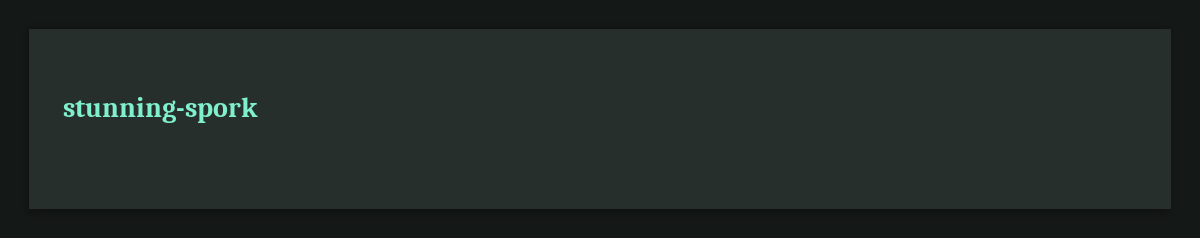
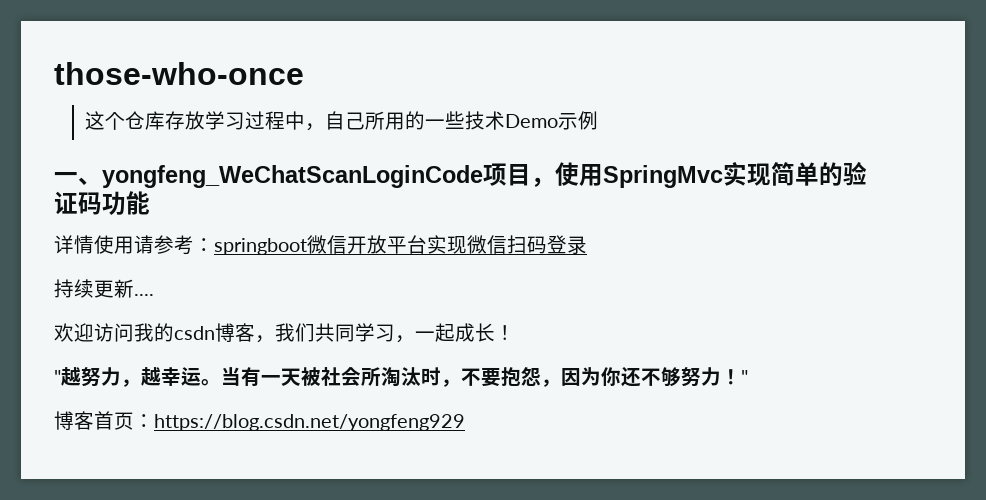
[63,97,258,123] stunning-spork -> [54,62,304,85] [85,111,599,131] [54,161,867,188] [54,191,150,215] [54,235,587,255] [54,279,154,298] [54,323,515,343] [54,367,748,387] [54,411,465,431] those-who-once // 这个仓库存放学习过程中，自己所用的一些技术Demo示例 // 一、yongfeng_WeChatScanLoginCode项目，使用SpringMvc实现简单的验证码功能 // 详情使用请参考：springboot微信开放平台实现微信扫码登录 // 持续更新.... // 欢迎访问我的csdn博客，我们共同学习，一起成长！ // "越努力，越幸运。当有一天被社会所淘汰时，不要抱怨，因为你还不够努力！" // 博客首页：https://blog.csdn.net/yongfeng929

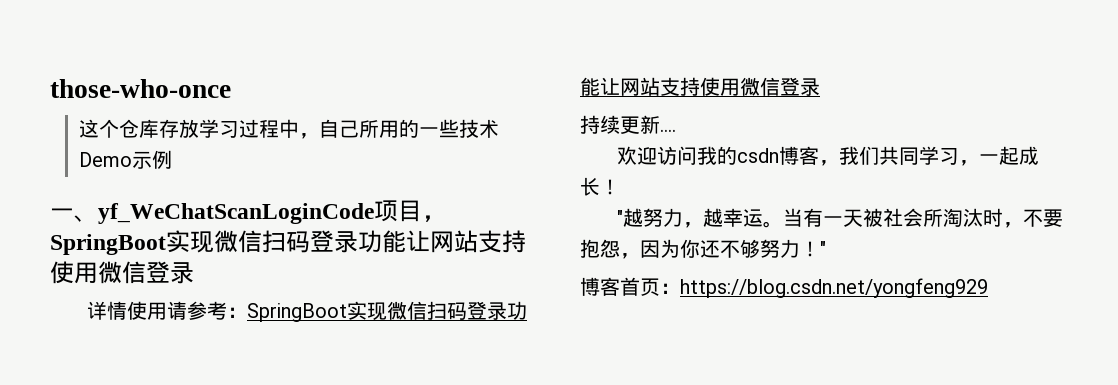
[102,161,867,188] [54,191,150,215] yongfeng_WeChatScanLoginCode项目，使用SpringMvc实现简单的验证码功能 -> [98,200,446,224] [50,230,526,255] [50,261,194,284] yf_WeChatScanLoginCode项目，SpringBoot实现微信扫码登录功能让网站支持使用微信登录
[214,235,587,255] springboot微信开放平台实现微信扫码登录 -> [247,301,528,322] [580,77,820,96] SpringBoot实现微信扫码登录功能让网站支持使用微信登录

